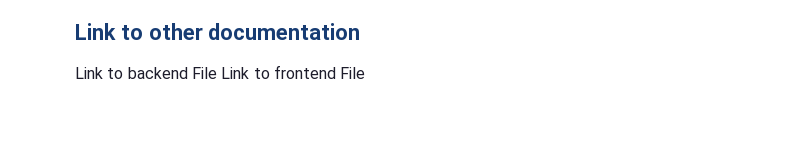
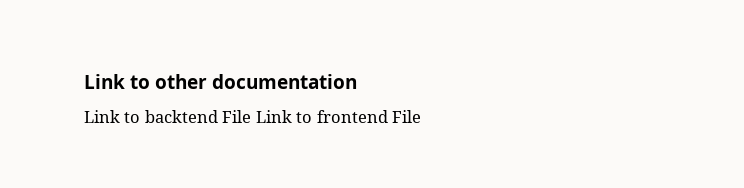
[127,67,188,79] backend -> [144,110,218,123] backtend

